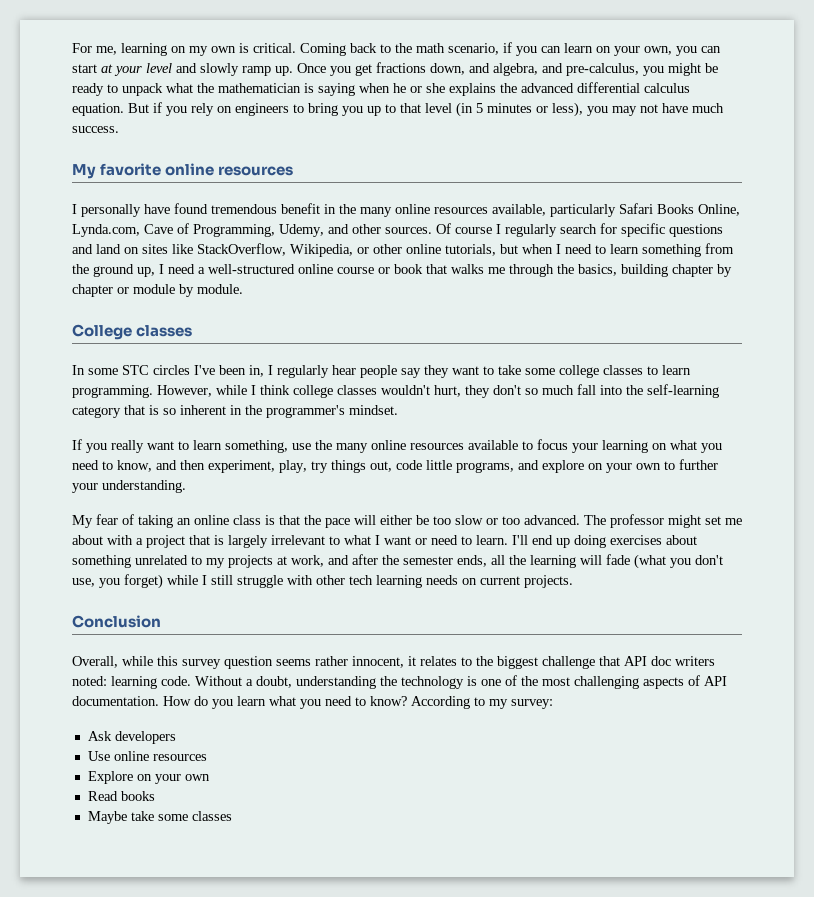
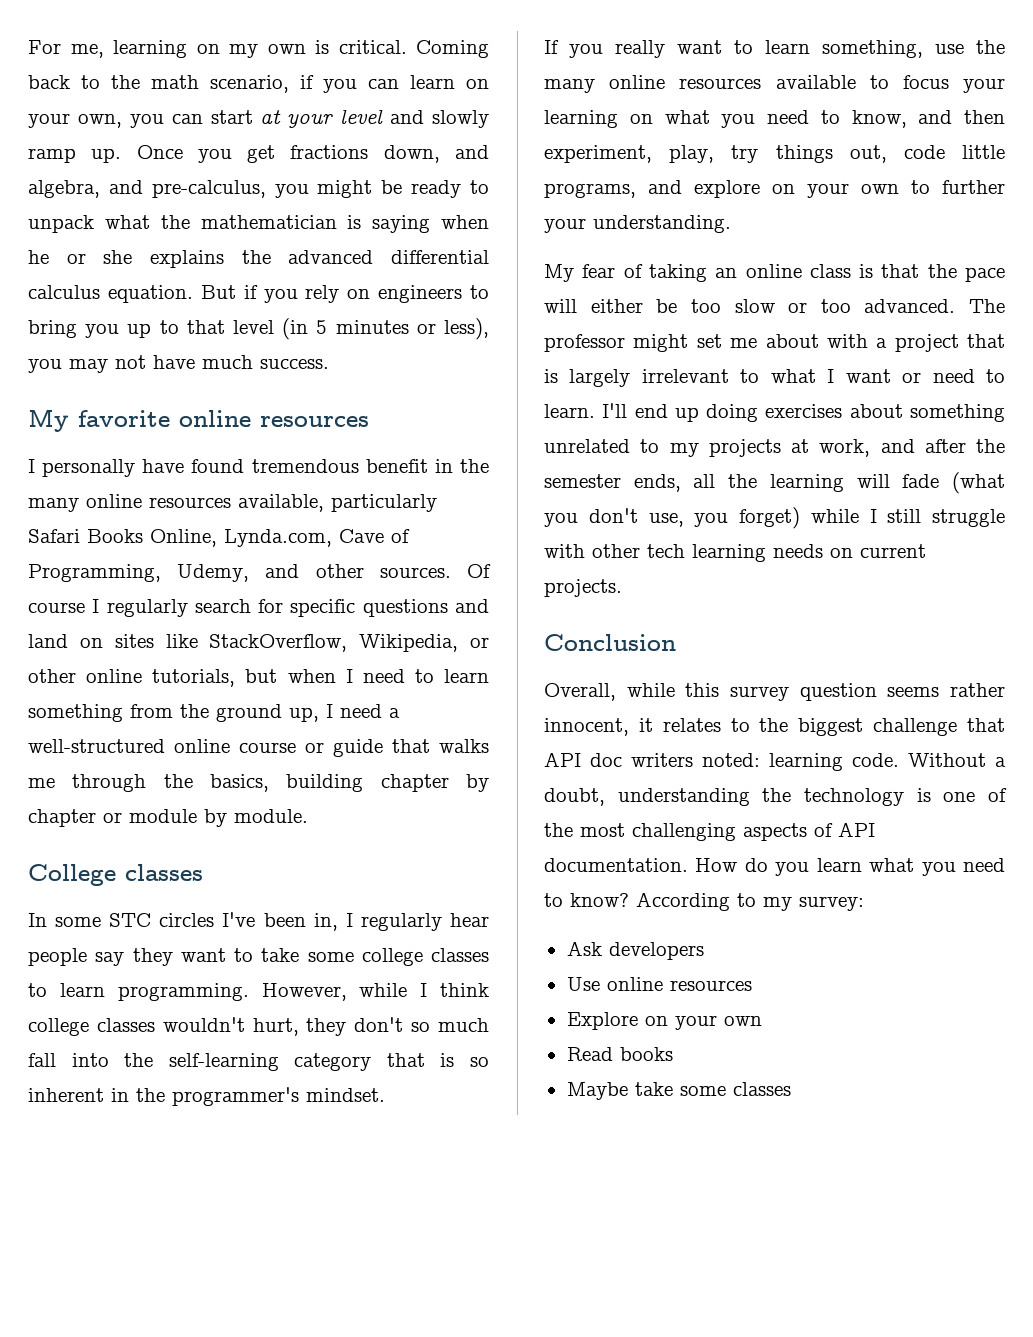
[394,264,423,274] book -> [333,739,383,757] guide

